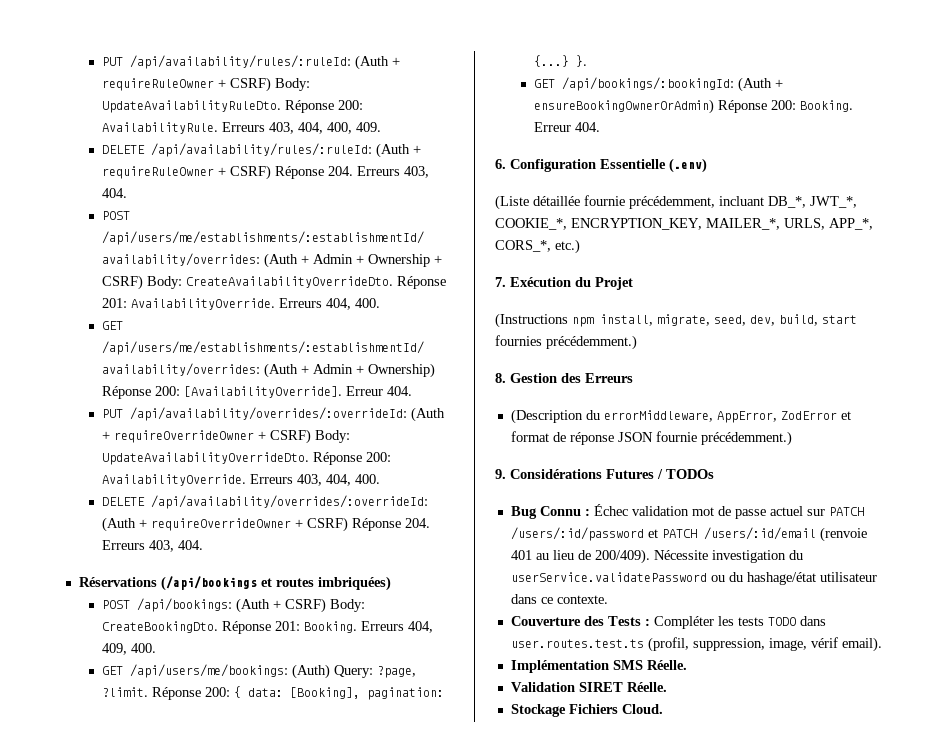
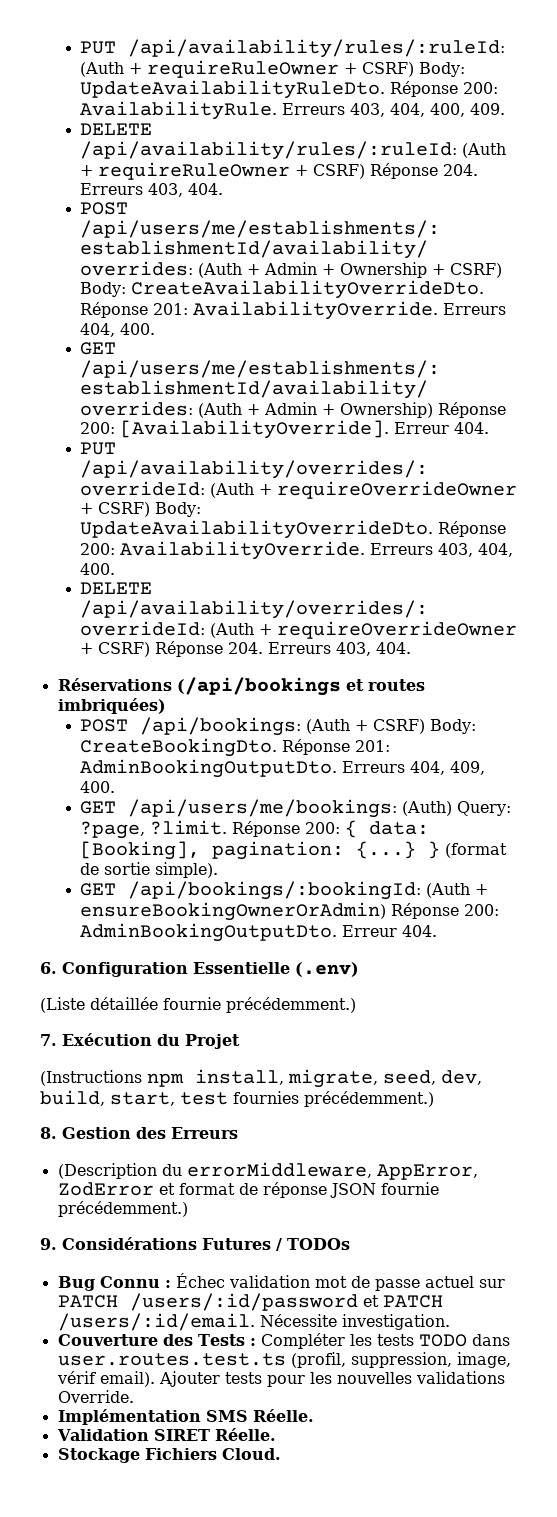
[303,621,357,633] Booking. -> [79,759,337,778] AdminBookingOutputDto.
[575,55,587,67] }. -> [427,841,507,859] [79,862,218,878] } (format de sortie simple).
[799,100,853,112] Booking. -> [79,923,337,942] AdminBookingOutputDto.
[629,196,857,209] [495,218,873,230] [495,239,580,254] précédemment, incluant DB_*, JWT_*, COOKIE_*, ENCRYPTION_KEY, MAILER_*, URLS, APP_*, CORS_*, etc.) -> [226,997,356,1013] précédemment.)
[822,315,857,324] start -> [110,1092,228,1106] start, test
[703,527,867,542] [510,549,803,564] [510,572,877,585] [510,594,608,604] /users/:id/email (renvoie 401 au lieu de 200/409). Nécessite investigation du userService.validatePassword ou du hashage/état utilisateur dans ce contexte. -> [57,1313,450,1331] /users/:id/email. Nécessite investigation.
(882, 644) none -> [158,1371,505,1387] [57,1390,134,1403] Ajouter tests pour les nouvelles validations Override.

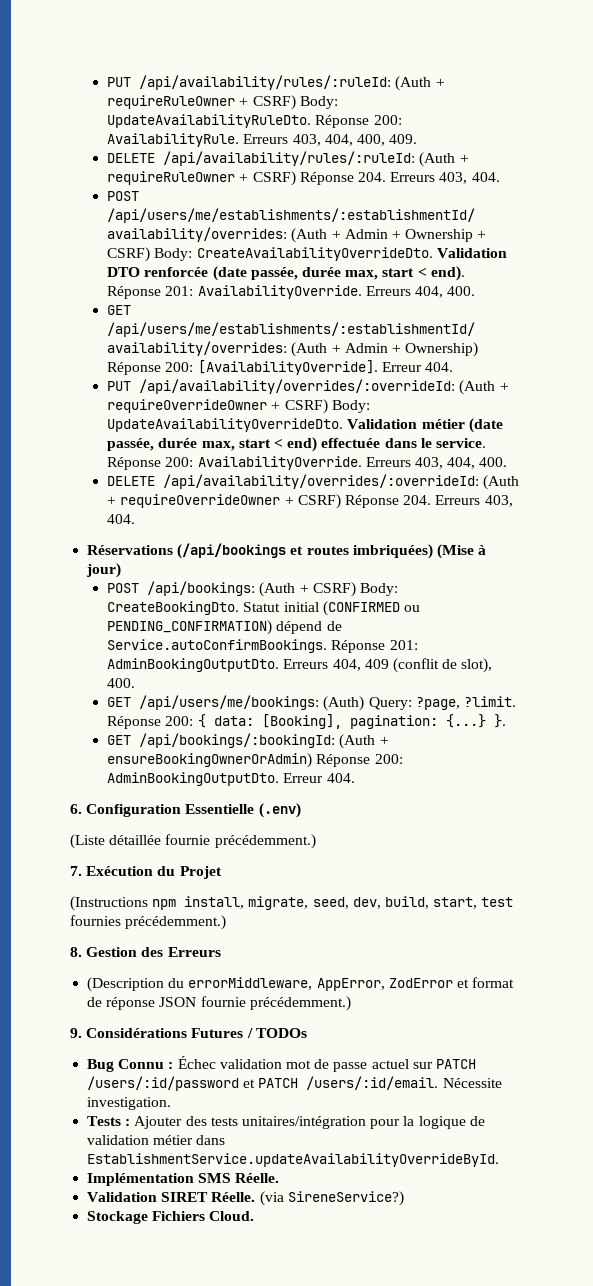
(484, 289) none -> [436,248,507,258] [107,266,465,281] Validation DTO renforcée (date passée, durée max, start < end).
(433, 529) none -> [347,418,503,433] [107,437,486,452] Validation métier (date passée, durée max, start < end) effectuée dans le service.
(166, 706) none -> [436,544,487,559] [86,563,122,578] (Mise à jour)
(277, 747) none -> [243,601,421,616] [107,620,342,635] [107,639,328,653] Statut initial (CONFIRMED ou PENDING_CONFIRMATION) dépend de Service.autoConfirmBookings.
[449,761,485,775] 409, -> [364,658,493,673] 409 (conflit de slot),
[427,841,507,859] [79,862,218,878] } (format de sortie simple). -> [493,714,506,728] }.
[57,1333,510,1349] [57,1352,511,1368] [56,1371,505,1387] [57,1390,134,1403] Couverture des Tests : Compléter les tests TODO dans user.routes.test.ts (profil, suppression, image, vérif email). Ajouter tests pour les nouvelles validations Override. -> [87,1116,485,1129] [87,1135,226,1145] [87,1153,500,1167] Tests : Ajouter des tests unitaires/intégration pour la logique de validation métier dans EstablishmentService.updateAvailabilityOverrideById.
(276, 1434) none -> [259,1191,404,1206] (via SireneService?)

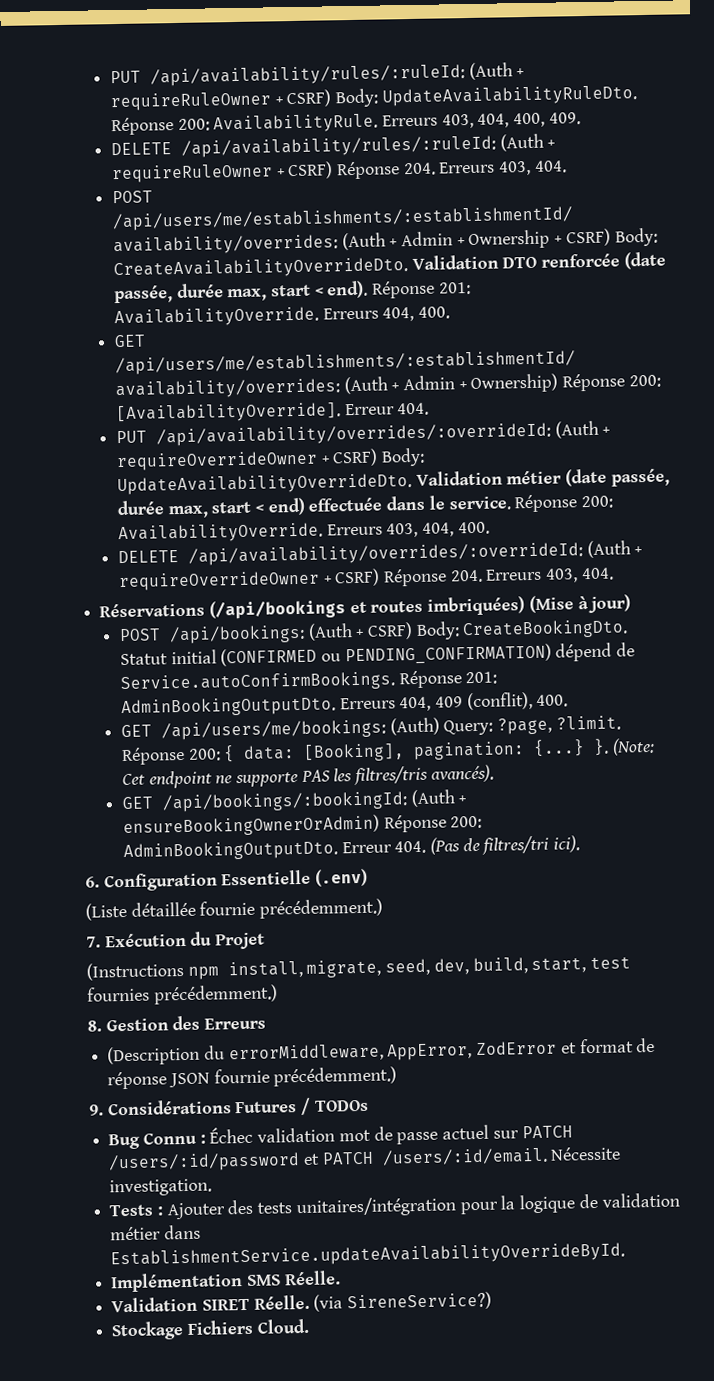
[393,658,493,673] (conflit de slot), -> [466,692,533,711] (conflit),
(506, 721) none -> [611,737,655,756] [121,764,494,789] (Note: Cet endpoint ne supporte PAS les filtres/tris avancés).
(355, 778) none -> [429,835,581,855] (Pas de filtres/tri ici).

